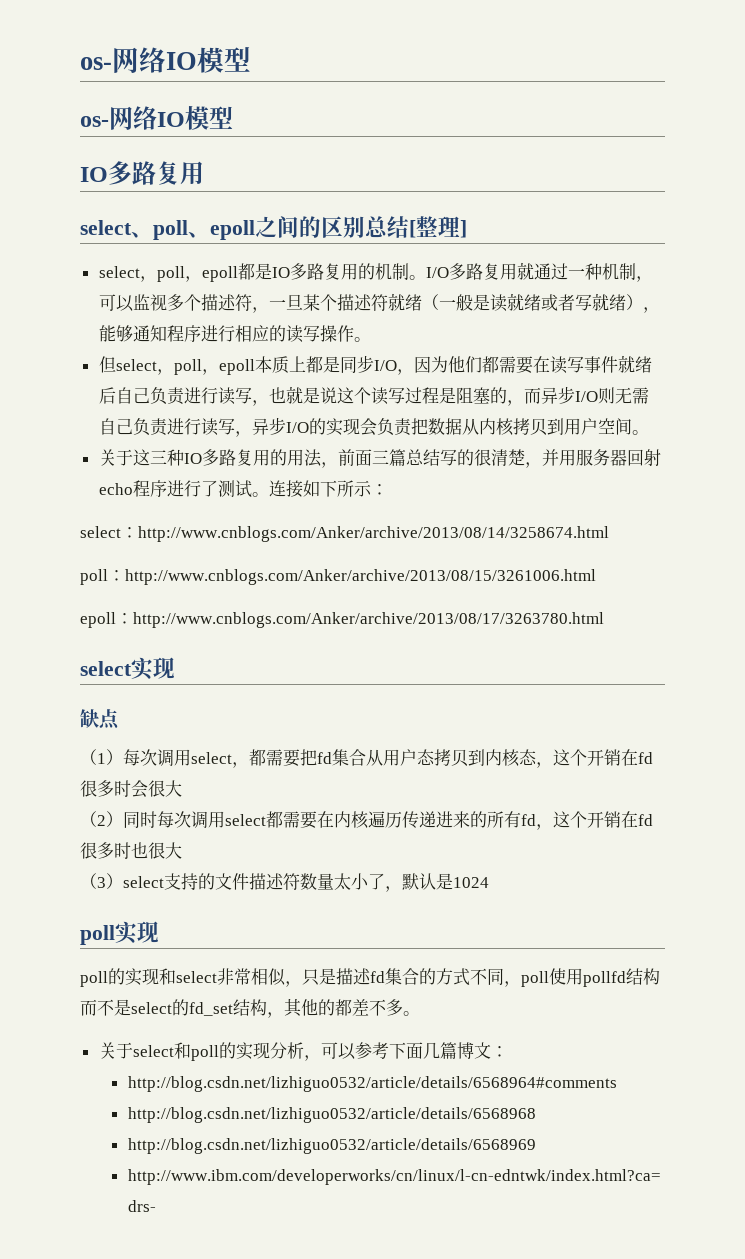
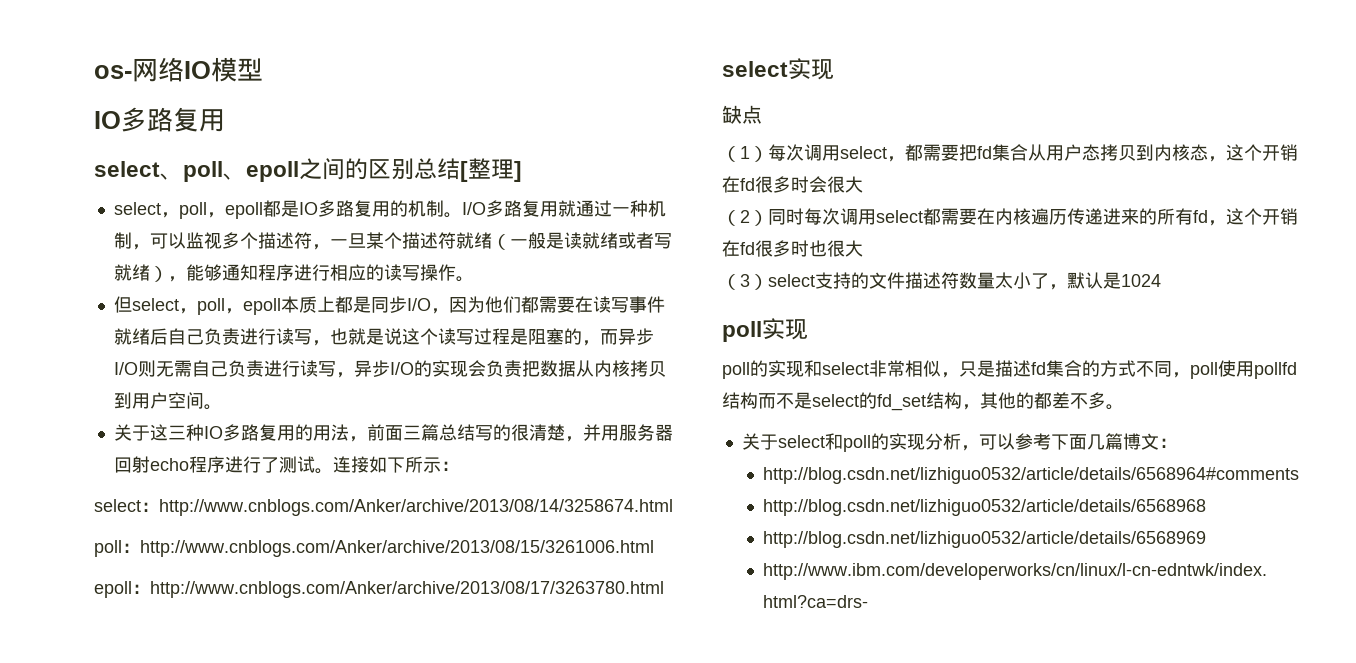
[80,47,251,73] [80,106,233,130] os-网络IO模型 // os-网络IO模型 -> [94,57,263,82] os-网络IO模型

